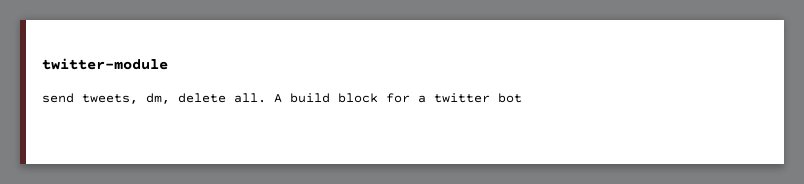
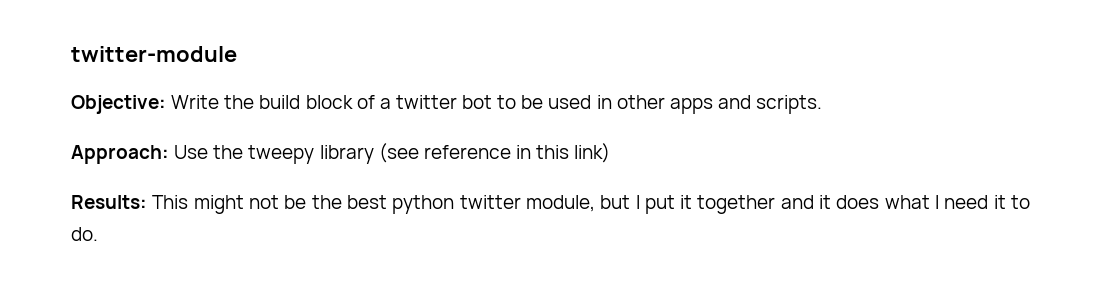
[42,93,282,104] send tweets, dm, delete all. A -> [71,95,255,114] Objective: Write the
[386,93,410,103] for -> [356,95,375,109] of
(522, 98) none -> [497,95,823,114] [71,143,611,164] [71,195,1031,214] [71,227,98,241] to be used in other apps and scripts. // Approach: Use the tweepy library (see reference in this link) // Results: This might not be the best python twitter module, but I put it together and it does what I need it to do.

